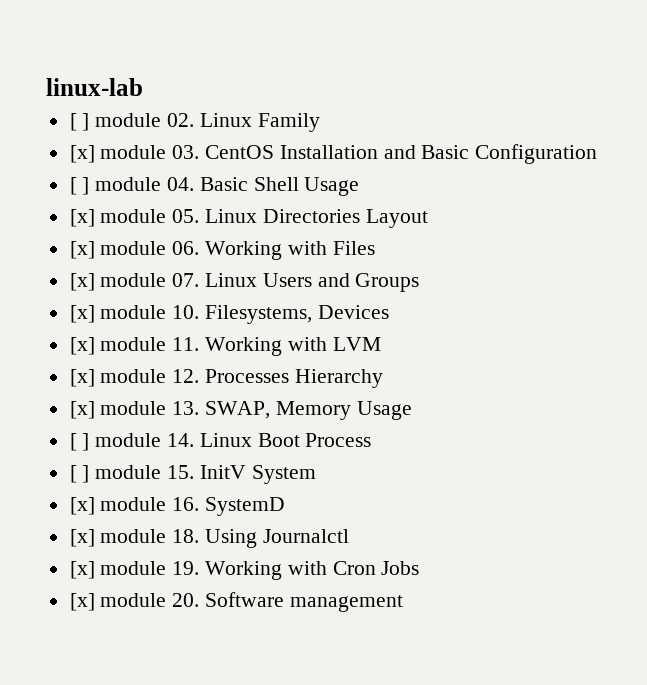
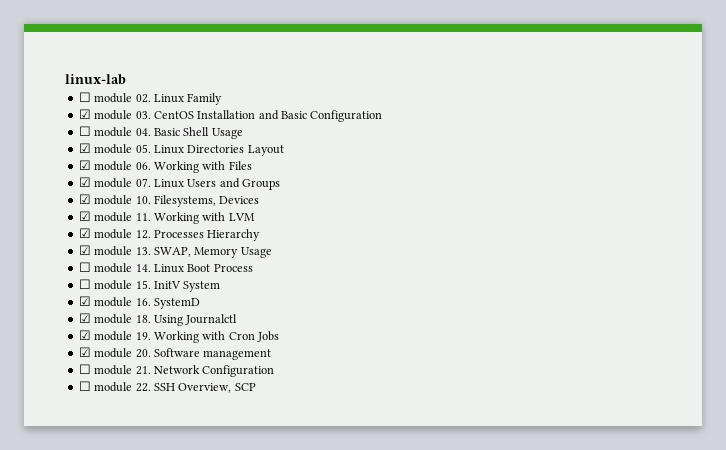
[69,113,90,131] [ ] -> [78,92,91,102] ☐
[69,145,95,163] [x] -> [78,109,91,119] ☑
[69,177,90,195] [ ] -> [78,126,91,136] ☐
[69,209,95,227] [x] -> [78,143,91,153] ☑
[69,241,95,259] [x] -> [78,160,91,170] ☑
[69,273,95,291] [x] -> [78,177,91,187] ☑
[69,305,95,323] [x] -> [78,194,91,204] ☑
[69,337,95,355] [x] -> [78,211,91,221] ☑
[69,369,95,387] [x] -> [78,228,91,238] ☑
[69,401,95,419] [x] -> [78,245,91,255] ☑
[69,433,90,451] [ ] -> [78,262,91,272] ☐
[69,465,90,483] [ ] -> [78,279,91,289] ☐
[69,497,95,515] [x] -> [78,296,91,306] ☑
[69,529,95,547] [x] -> [78,313,91,323] ☑
[69,561,95,579] [x] -> [78,330,91,340] ☑
[69,593,95,611] [x] -> [78,347,91,357] ☑
(403, 603) none -> [78,364,275,377] [78,381,256,393] // ☐ module 21. Network Configuration // ☐ module 22. SSH Overview, SCP

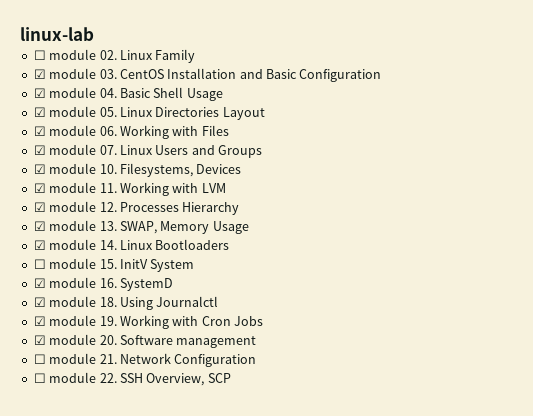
[78,126,91,136] ☐ -> [33,88,46,98] ☑
[78,262,91,272] ☐ -> [33,240,46,250] ☑
[187,264,253,272] Boot Process -> [155,239,230,250] Bootloaders

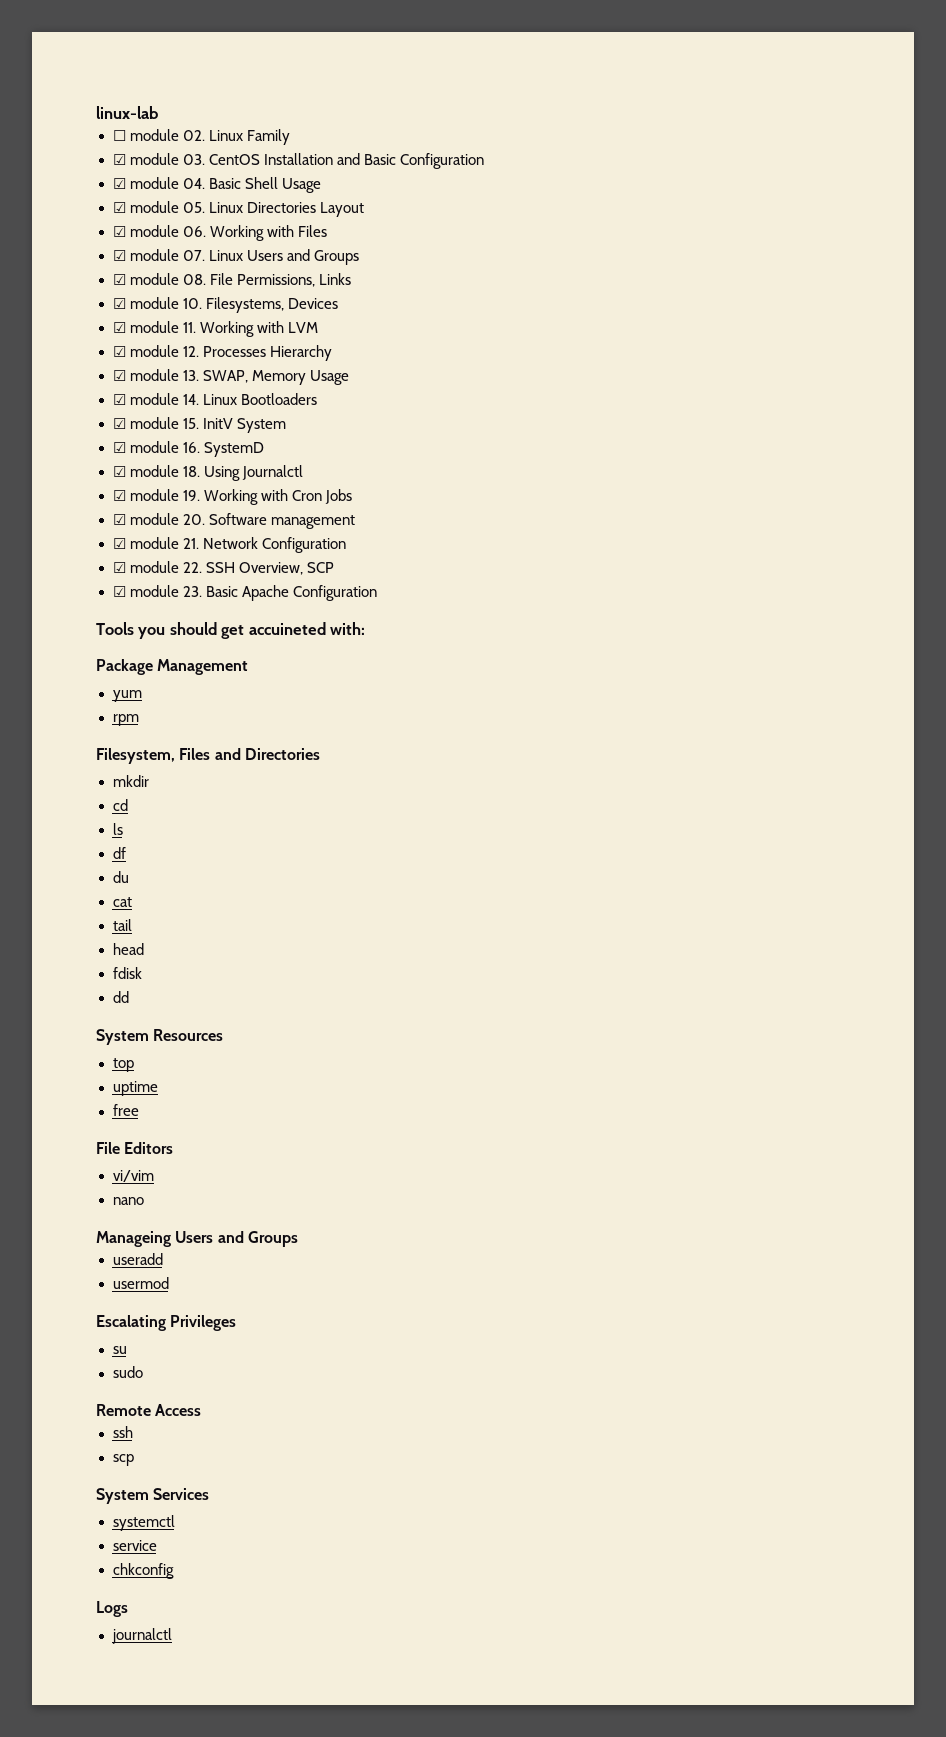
(262, 151) none -> [112,273,351,287] // ☑ module 08. File Permissions, Links
[33,259,46,269] ☐ -> [112,418,126,429] ☑
[33,354,46,364] ☐ -> [112,538,126,549] ☑
[33,373,46,383] ☐ -> [112,562,126,573] ☑
(231, 378) none -> [112,585,377,601] [96,622,366,639] [96,659,249,675] [112,690,142,702] [112,714,139,726] [96,748,320,764] [112,775,149,787] [112,799,128,811] [112,823,123,835] [112,847,126,859] [112,871,129,883] [112,897,132,907] [112,919,132,931] [112,943,144,955] [112,967,142,979] [112,991,129,1003] [96,1029,224,1045] [112,1058,134,1072] [112,1081,158,1096] [112,1104,139,1116] [96,1142,174,1154] [112,1170,154,1182] [112,1197,144,1205] [96,1231,298,1247] [112,1253,163,1265] [112,1277,169,1289] [96,1315,237,1331] [112,1346,127,1354] [112,1366,143,1378] [96,1404,202,1416] [112,1426,133,1438] [112,1454,134,1466] [96,1488,210,1504] [112,1515,175,1531] [112,1540,157,1551] [112,1563,174,1579] [96,1601,128,1617] [111,1628,172,1644] // ☑ module 23. Basic Apache Configuration // Tools you should get accuineted with: // Package Management // yum // rpm // Filesystem, Files and Directories // mkdir // cd // ls // df // du // cat // tail // head // fdisk // dd // System Resources // top // uptime // free // File Editors // vi/vim // nano // Manageing Users and Groups // useradd // usermod // Escalating Privileges // su // sudo // Remote Access // ssh // scp // System Services // systemctl // service // chkconfig // Logs // journalctl

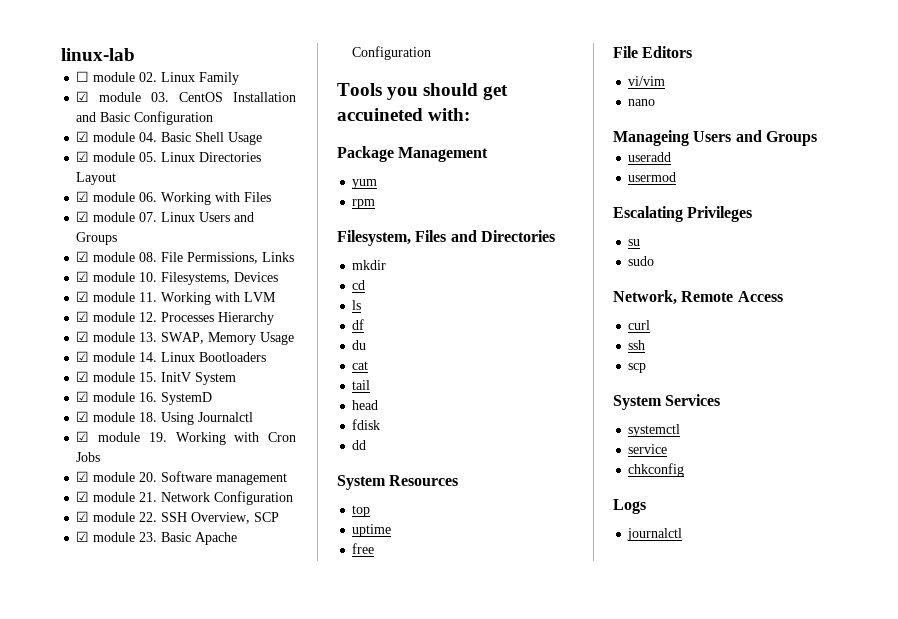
(143, 1372) none -> [613,290,677,305] Network,
(202, 1410) none -> [628,320,651,330] // curl

